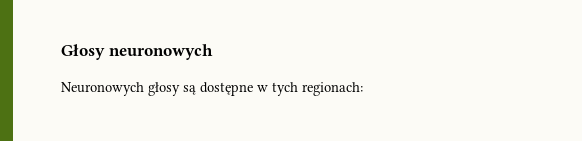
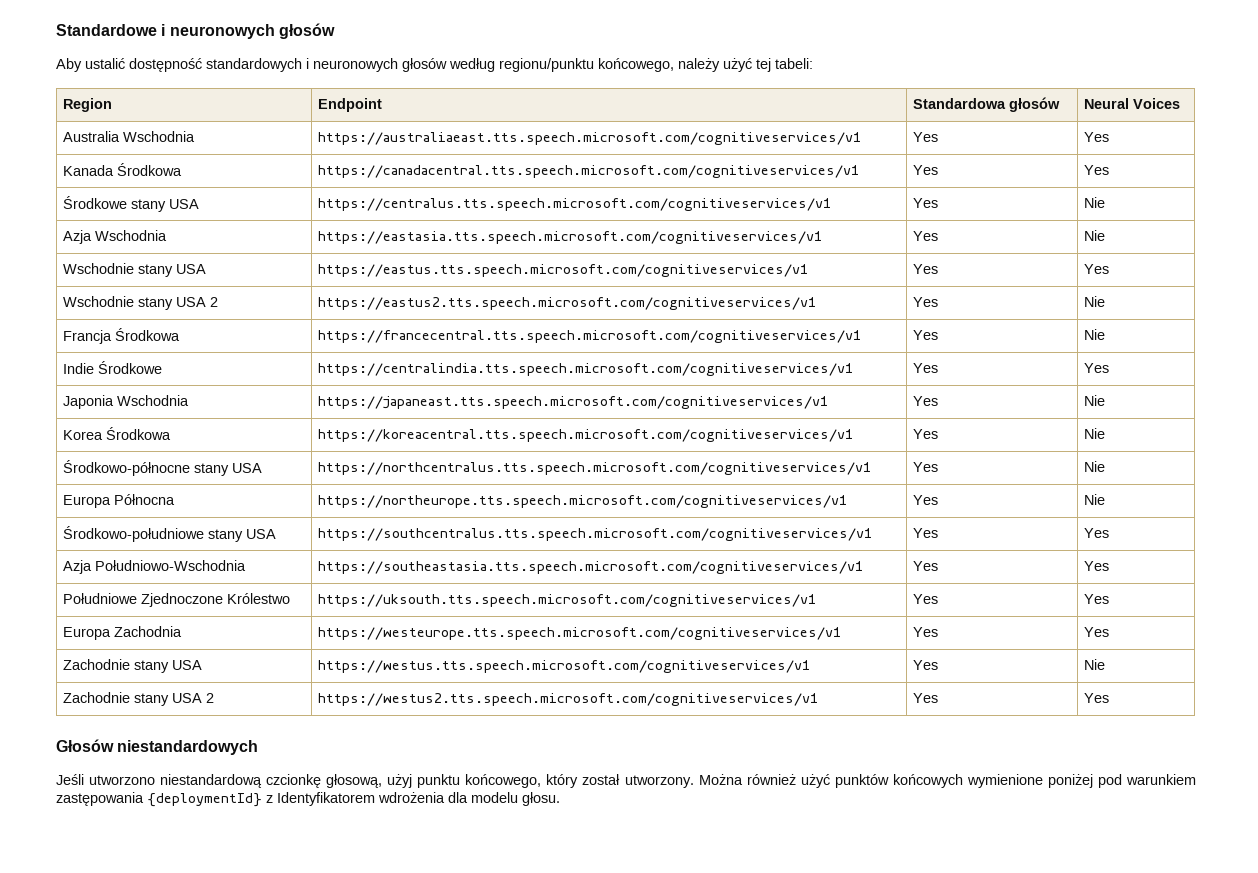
[61,44,213,60] [61,82,363,96] Głosy neuronowych // Neuronowych głosy są dostępne w tych regionach: -> [56,23,335,39] [56,58,813,72] [63,98,113,112] [318,98,383,112] [913,97,1061,112] [1084,98,1181,109] [63,131,196,142] [318,132,862,145] [913,132,939,142] [1084,132,1110,142] [63,163,183,176] [318,165,860,178] [913,165,939,175] [1084,165,1110,175] [63,196,200,212] [318,198,832,211] [913,198,939,208] [1084,197,1106,208] [63,230,168,244] [318,231,823,244] [913,231,939,241] [1084,230,1106,241] [63,263,207,277] [318,264,809,277] [913,264,939,274] [1084,264,1110,274] [63,296,219,310] [318,297,817,310] [913,297,939,307] [1084,296,1106,307] [63,328,181,344] [318,330,862,343] [913,330,939,340] [1084,329,1106,340] [63,361,163,374] [318,363,854,376] [913,363,939,373] [1084,363,1110,373] [63,395,190,409] [318,396,829,409] [913,396,939,406] [1084,395,1106,406] [63,427,172,440] [318,429,854,442] [913,429,939,439] [1084,428,1106,439] [63,460,263,476] [318,462,872,475] [913,462,939,472] [1084,461,1106,472] [63,494,176,508] [318,495,848,508] [913,495,939,505] [1084,494,1106,505] [63,526,277,542] [318,528,873,541] [913,528,939,538] [1084,528,1110,538] [63,560,247,574] [318,561,864,574] [913,561,939,571] [1084,561,1110,571] [63,593,291,607] [318,594,817,607] [913,594,939,604] [1084,594,1110,604] [63,626,183,640] [318,627,842,640] [913,627,939,637] [1084,627,1110,637] [63,659,203,673] [318,660,811,673] [913,660,939,670] [1084,659,1106,670] [63,692,215,706] [318,693,819,706] [913,693,939,703] [1084,693,1110,703] [56,739,259,755] [56,774,1196,788] [56,792,560,807] Standardowe i neuronowych głosów // Aby ustalić dostępność standardowych i neuronowych głosów według regionu/punktu końcowego, należy użyć tej tabeli: // Region | Endpoint | Standardowa głosów | Neural Voices // Australia Wschodnia | https://australiaeast.tts.speech.microsoft.com/cognitiveservices/v1 | Yes | Yes // Kanada Środkowa | https://canadacentral.tts.speech.microsoft.com/cognitiveservices/v1 | Yes | Yes // Środkowe stany USA | https://centralus.tts.speech.microsoft.com/cognitiveservices/v1 | Yes | Nie // Azja Wschodnia | https://eastasia.tts.speech.microsoft.com/cognitiveservices/v1 | Yes | Nie // Wschodnie stany USA | https://eastus.tts.speech.microsoft.com/cognitiveservices/v1 | Yes | Yes // Wschodnie stany USA 2 | https://eastus2.tts.speech.microsoft.com/cognitiveservices/v1 | Yes | Nie // Francja Środkowa | https://francecentral.tts.speech.microsoft.com/cognitiveservices/v1 | Yes | Nie // Indie Środkowe | https://centralindia.tts.speech.microsoft.com/cognitiveservices/v1 | Yes | Yes // Japonia Wschodnia | https://japaneast.tts.speech.microsoft.com/cognitiveservices/v1 | Yes | Nie // Korea Środkowa | https://koreacentral.tts.speech.microsoft.com/cognitiveservices/v1 | Yes | Nie // Środkowo-północne stany USA | https://northcentralus.tts.speech.microsoft.com/cognitiveservices/v1 | Yes | Nie // Europa Północna | https://northeurope.tts.speech.microsoft.com/cognitiveservices/v1 | Yes | Nie // Środkowo-południowe stany USA | https://southcentralus.tts.speech.microsoft.com/cognitiveservices/v1 | Yes | Yes // Azja Południowo-Wschodnia | https://southeastasia.tts.speech.microsoft.com/cognitiveservices/v1 | Yes | Yes // Południowe Zjednoczone Królestwo | https://uksouth.tts.speech.microsoft.com/cognitiveservices/v1 | Yes | Yes // Europa Zachodnia | https://westeurope.tts.speech.microsoft.com/cognitiveservices/v1 | Yes | Yes // Zachodnie stany USA | https://westus.tts.speech.microsoft.com/cognitiveservices/v1 | Yes | Nie // Zachodnie stany USA 2 | https://westus2.tts.speech.microsoft.com/cognitiveservices/v1 | Yes | Yes // Głosów niestandardowych // Jeśli utworzono niestandardową czcionkę głosową, użyj punktu końcowego, który został utworzony. Można również użyć punktów końcowych wymienione poniżej pod warunkiem zastępowania {deploymentId} z Identyfikatorem wdrożenia dla modelu głosu.

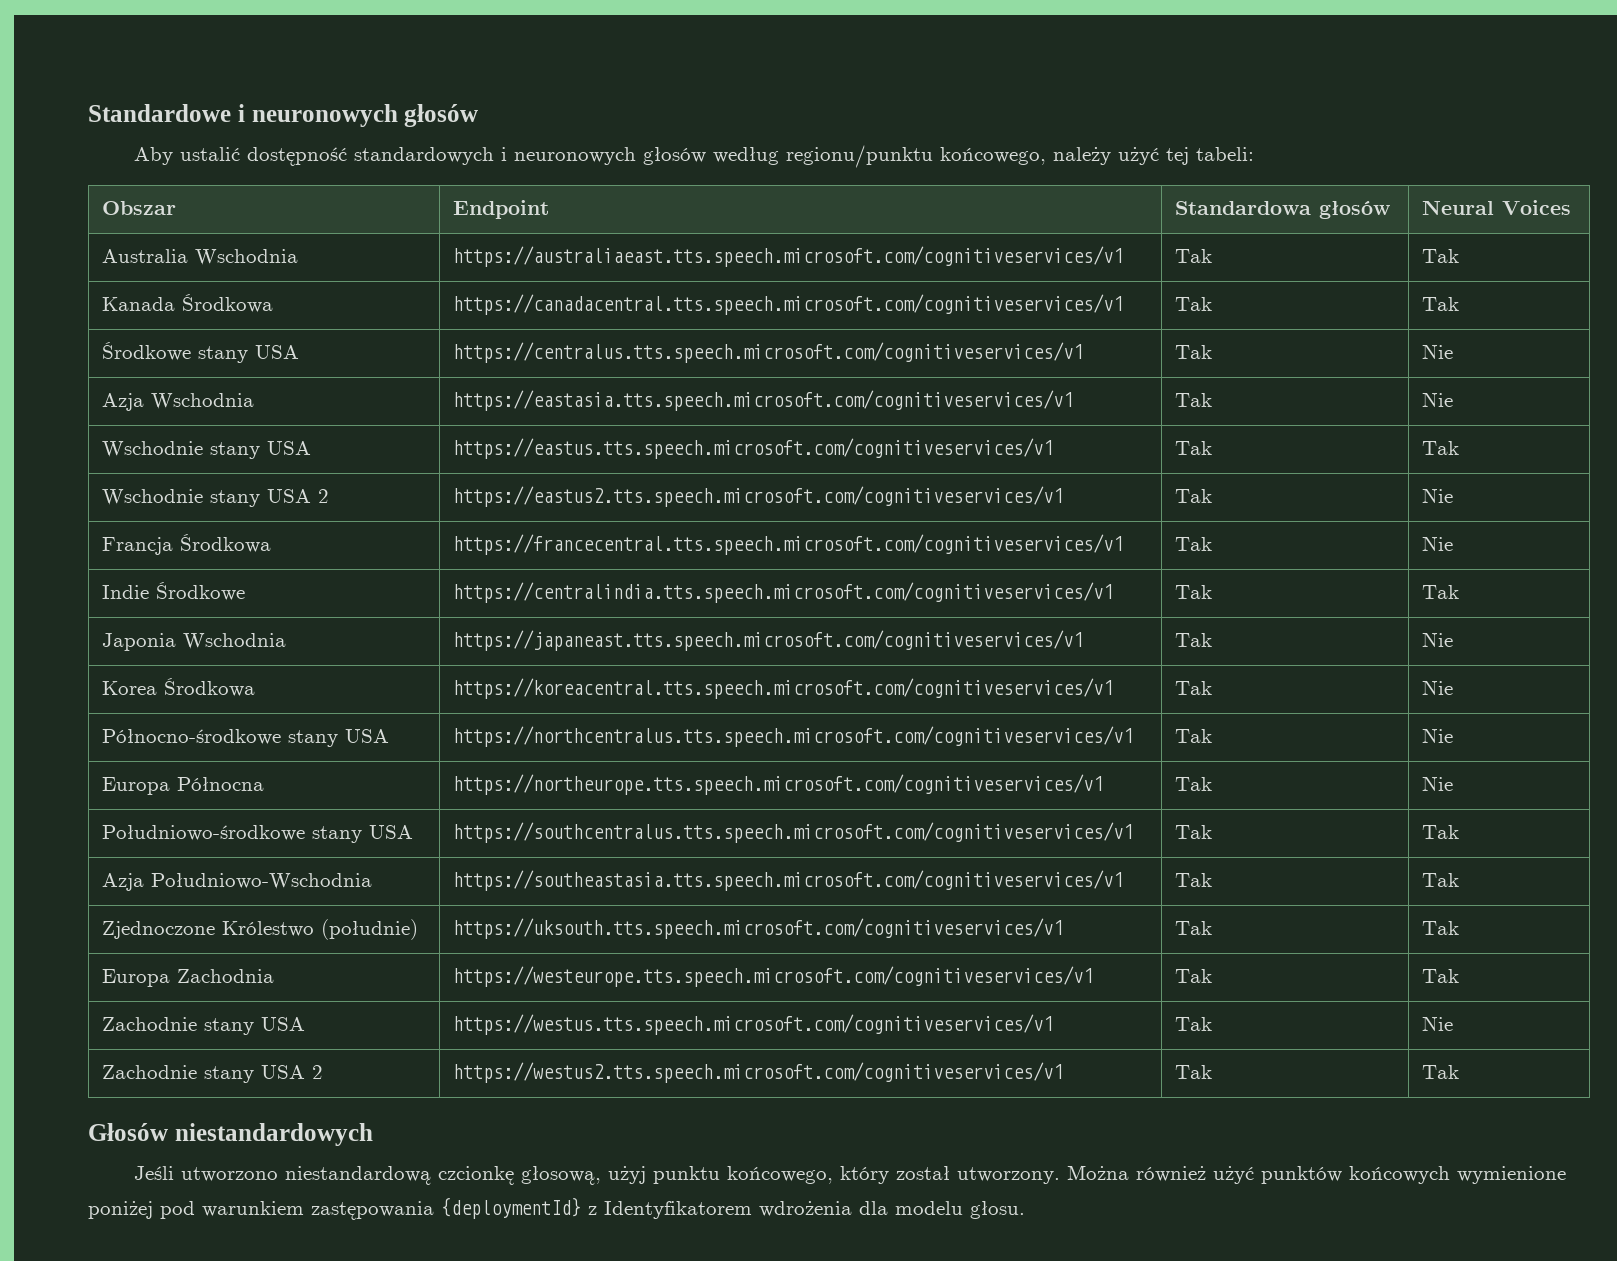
[63,98,113,112] Region -> [102,201,177,215] Obszar
[913,132,939,142] [1084,132,1110,142] Yes | Yes -> [1175,249,1213,263] [1422,249,1460,263] Tak | Tak
[913,165,939,175] [1084,165,1110,175] Yes | Yes -> [1175,297,1213,311] [1422,297,1460,311] Tak | Tak
[913,198,939,208] Yes -> [1175,345,1213,359] Tak
[913,231,939,241] Yes -> [1175,393,1213,407] Tak
[913,264,939,274] [1084,264,1110,274] Yes | Yes -> [1175,441,1213,455] [1422,441,1460,455] Tak | Tak
[913,297,939,307] Yes -> [1175,489,1213,503] Tak
[913,330,939,340] Yes -> [1175,537,1213,551] Tak
[913,363,939,373] [1084,363,1110,373] Yes | Yes -> [1175,585,1213,599] [1422,585,1460,599] Tak | Tak
[913,396,939,406] Yes -> [1175,633,1213,647] Tak
[913,429,939,439] [1084,428,1106,439] [63,460,191,476] Yes | Nie // Środkowo-północne -> [1175,681,1213,695] [1422,680,1454,695] [102,729,282,745] Tak | Nie // Północno-środkowe
[913,462,939,472] Yes -> [1175,729,1213,743] Tak
[913,495,939,505] [1084,494,1106,505] [63,526,205,542] Yes | Nie // Środkowo-południowe -> [1175,777,1213,791] [1422,776,1454,791] [102,825,306,841] Tak | Nie // Południowo-środkowe
[913,528,939,538] [1084,528,1110,538] Yes | Yes -> [1175,825,1213,839] [1422,825,1460,839] Tak | Tak
[913,561,939,571] [1084,561,1110,571] [63,593,138,604] Yes | Yes // Południowe -> [1175,873,1213,887] [1422,873,1460,887] Tak | Tak //
(291, 598) none -> [321,919,419,940] (południe)
[913,594,939,604] [1084,594,1110,604] Yes | Yes -> [1175,921,1213,935] [1422,921,1460,935] Tak | Tak
[913,627,939,637] [1084,627,1110,637] Yes | Yes -> [1175,969,1213,983] [1422,969,1460,983] Tak | Tak
[913,660,939,670] Yes -> [1175,1017,1213,1031] Tak
[913,693,939,703] [1084,693,1110,703] Yes | Yes -> [1175,1065,1213,1079] [1422,1065,1460,1079] Tak | Tak

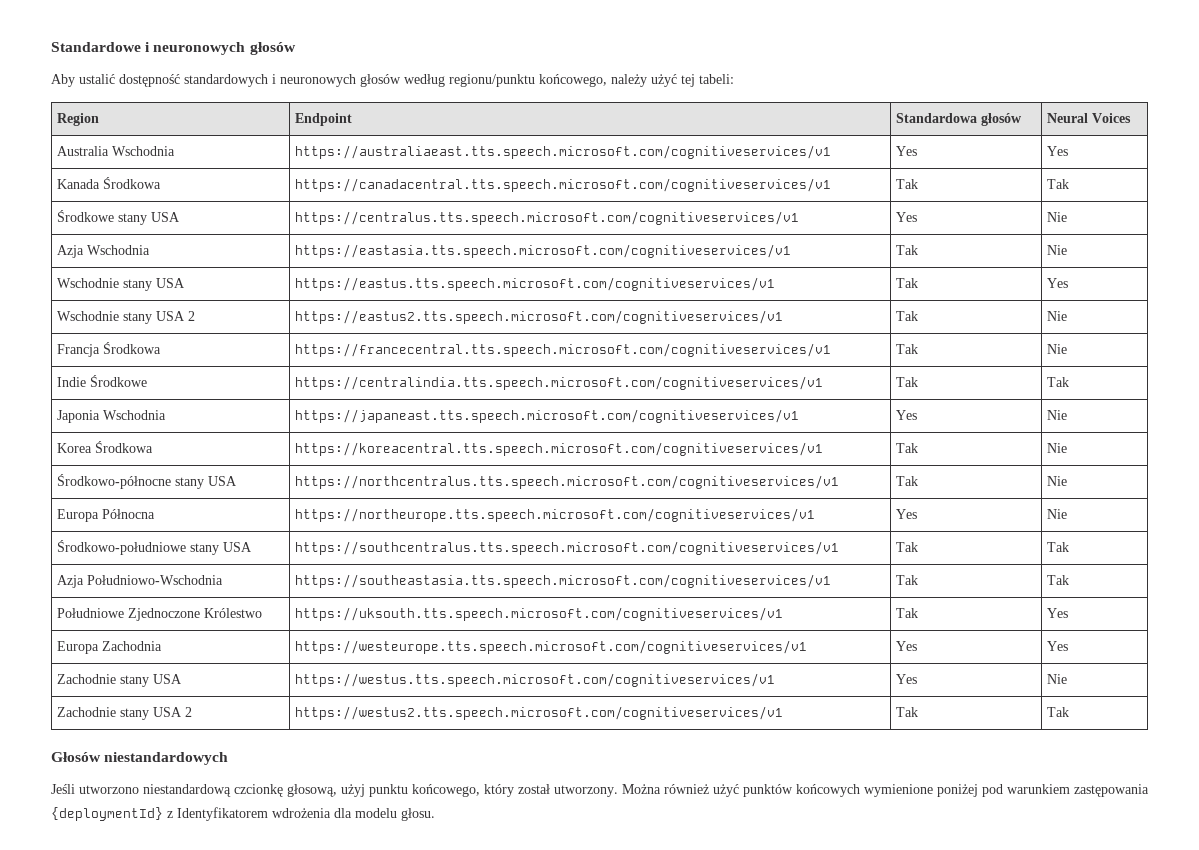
[102,201,177,215] Obszar -> [57,113,100,126] Region
[1175,249,1213,263] [1422,249,1460,263] Tak | Tak -> [896,146,918,156] [1047,146,1069,156] Yes | Yes
[1175,345,1213,359] Tak -> [896,212,918,222] Yes
[1422,441,1460,455] Tak -> [1047,278,1069,288] Yes
[1175,633,1213,647] Tak -> [896,410,918,420] Yes
[102,729,282,745] Północno-środkowe -> [57,474,172,489] Środkowo-północne
[1175,777,1213,791] [1422,776,1454,791] [102,825,306,841] Tak | Nie // Południowo-środkowe -> [896,509,918,519] [1047,509,1068,519] [57,540,187,555] Yes | Nie // Środkowo-południowe
(1460, 880) none -> [57,608,125,618] Południowe
[321,919,419,940] (południe) -> (263, 613) none
[1422,921,1460,935] Tak -> [1047,608,1069,618] Yes
[1175,969,1213,983] [1422,969,1460,983] Tak | Tak -> [896,641,918,651] [1047,641,1069,651] Yes | Yes
[1175,1017,1213,1031] Tak -> [896,674,918,684] Yes

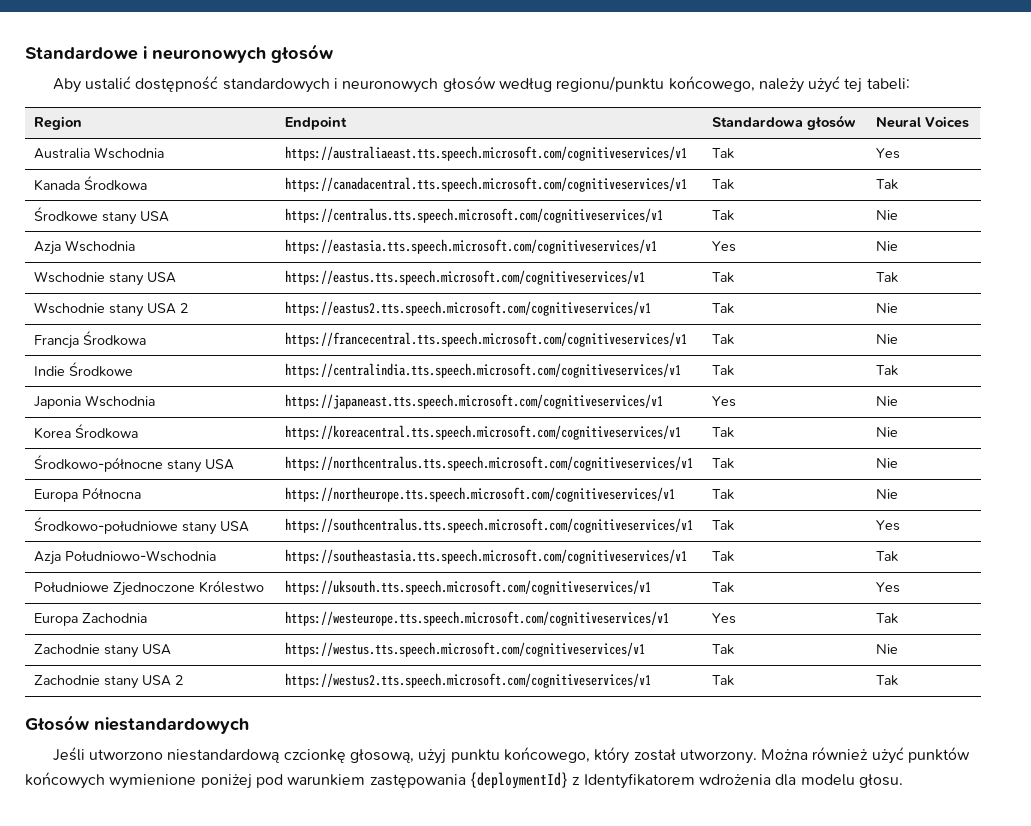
[896,146,918,156] Yes -> [712,148,735,159] Tak
[896,212,918,222] Yes -> [712,210,735,221] Tak
[896,245,919,255] Tak -> [712,241,737,252] Yes
[1047,278,1069,288] Yes -> [876,272,899,283] Tak
[896,509,918,519] Yes -> [712,489,735,500] Tak
[1047,542,1070,552] Tak -> [876,520,901,531] Yes
[1047,641,1069,651] Yes -> [876,613,899,624] Tak
[896,674,918,684] Yes -> [712,644,735,655] Tak

